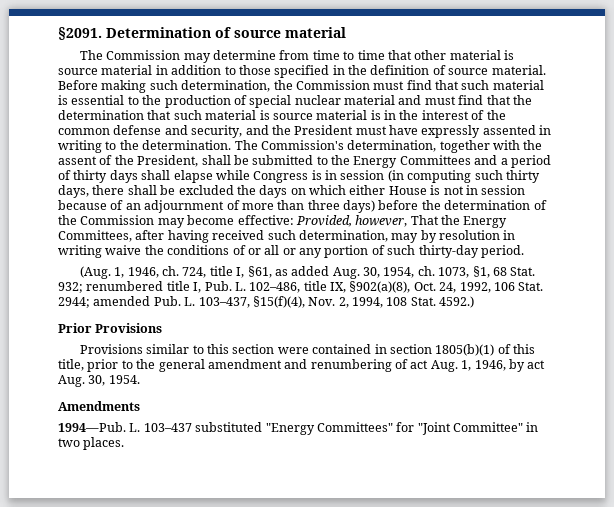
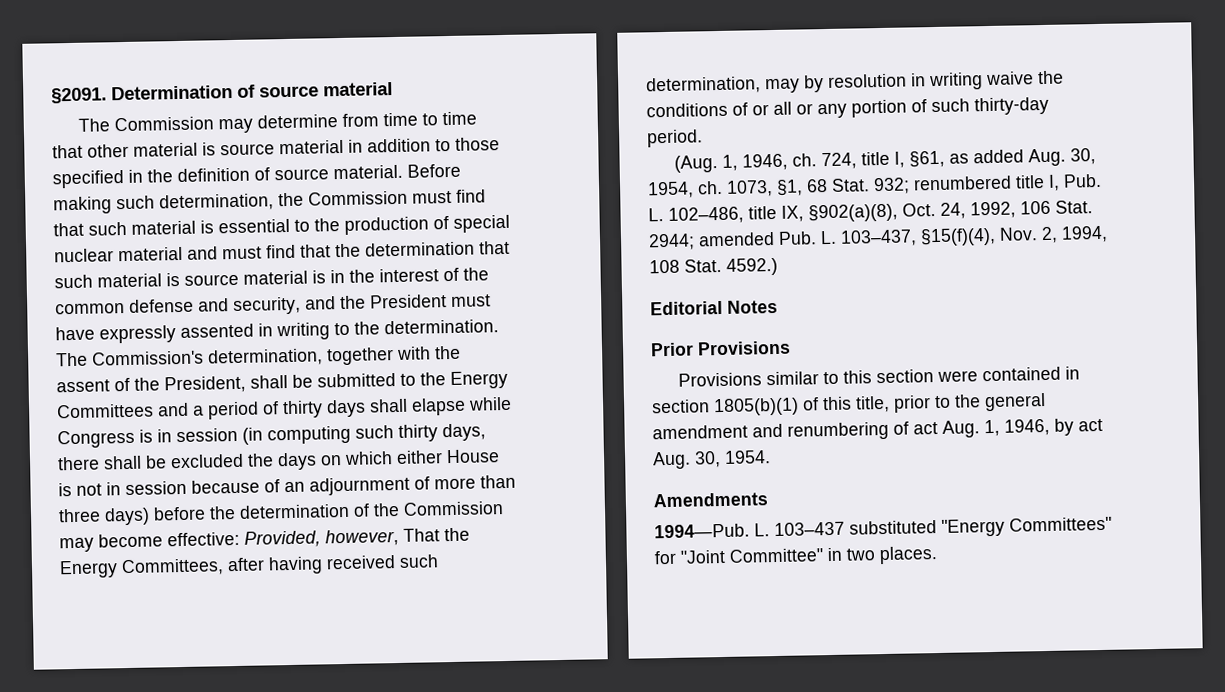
(475, 302) none -> [650,299,778,316] // Editorial Notes

